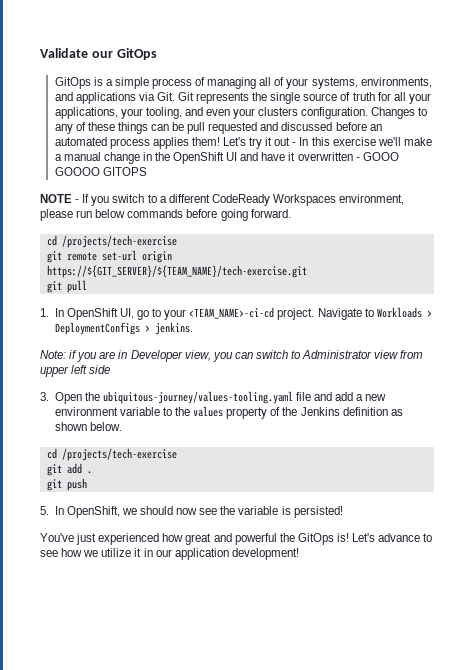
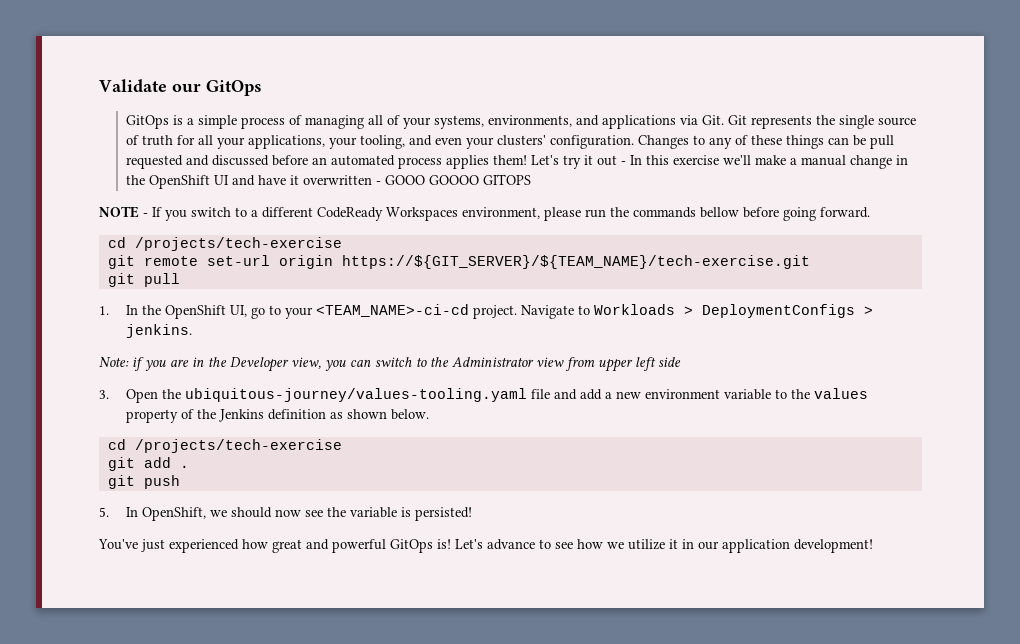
[258,107,299,116] clusters -> [496,135,546,146] clusters'
[95,209,184,218] below commands -> [610,207,739,218] the commands bellow
(64, 312) none -> [141,305,161,315] the
(128, 354) none -> [208,357,227,367] the
(302, 354) none -> [430,357,449,367] the
[279,533,295,542] the -> (386, 546) none

